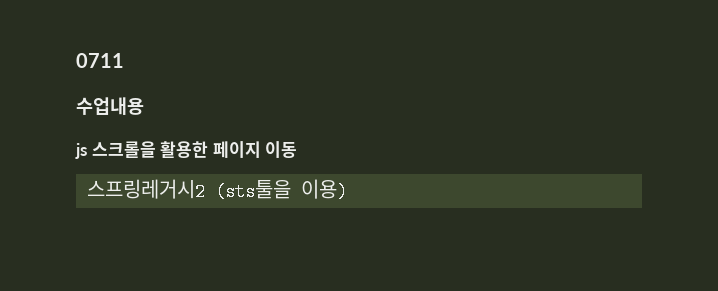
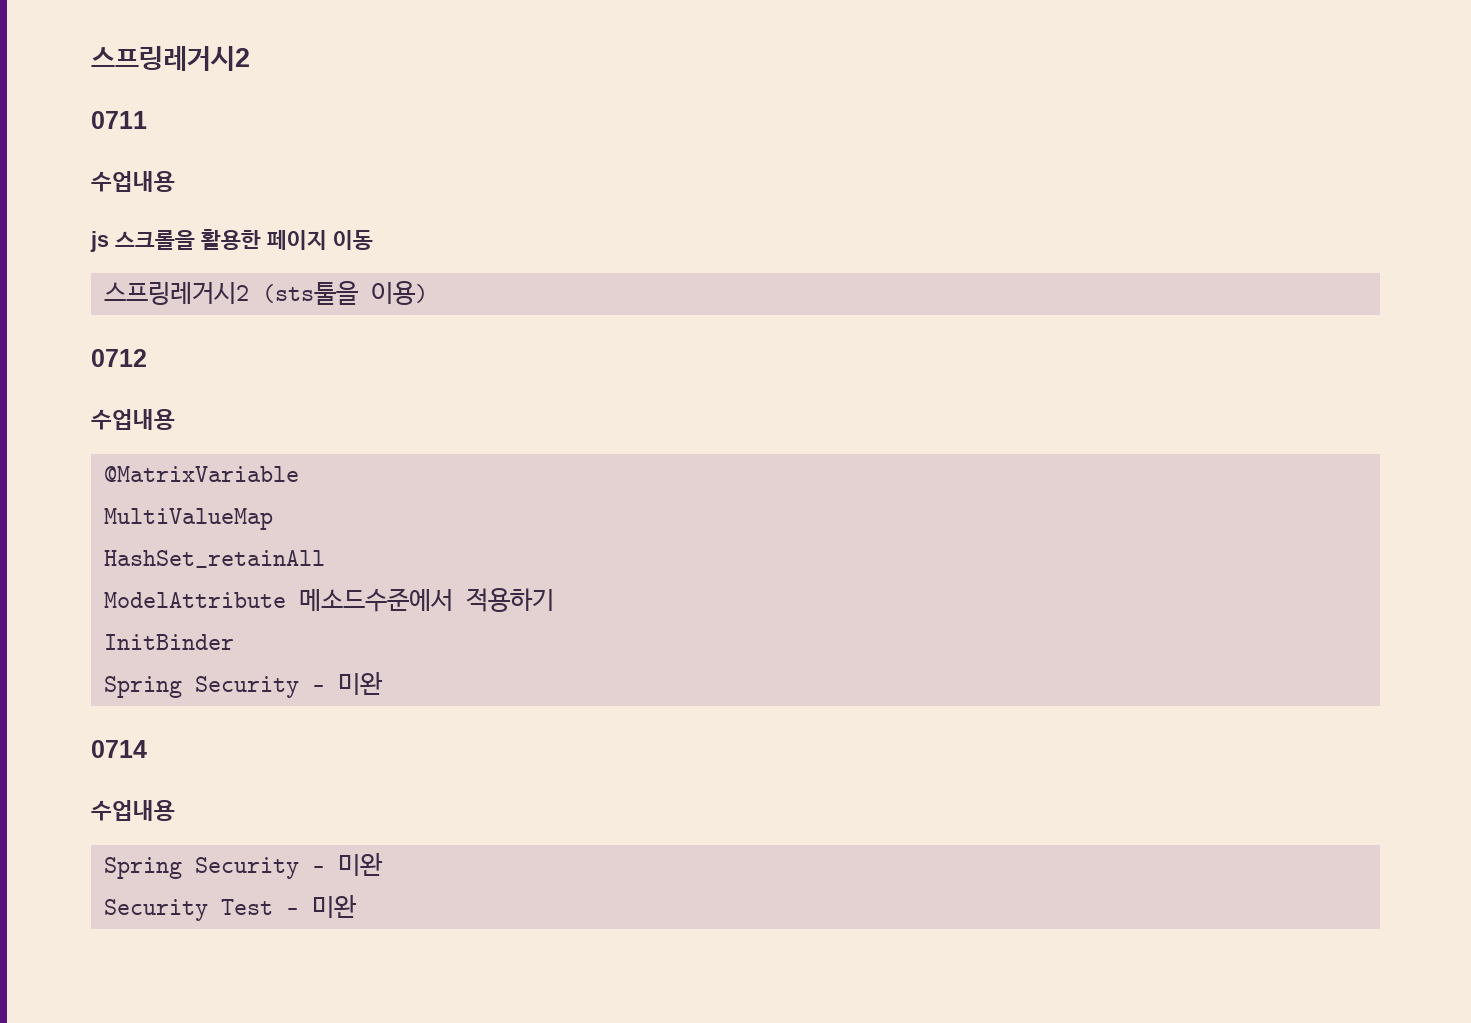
(76, 60) none -> [91,46,250,71] 스프링레거시2 //
(347, 190) none -> [91,349,147,367] [91,409,175,430] [103,466,299,482] [103,508,273,530] [103,550,325,568] [103,588,554,612] [103,634,234,650] [103,671,383,698] [91,740,147,758] [91,800,175,821] [103,852,383,879] [103,894,357,921] // 0712 // 수업내용 // @MatrixVariable // MultiValueMap // HashSet_retainAll // ModelAttribute 메소드수준에서 적용하기 // InitBinder // Spring Security - 미완 // 0714 // 수업내용 // Spring Security - 미완 // Security Test - 미완

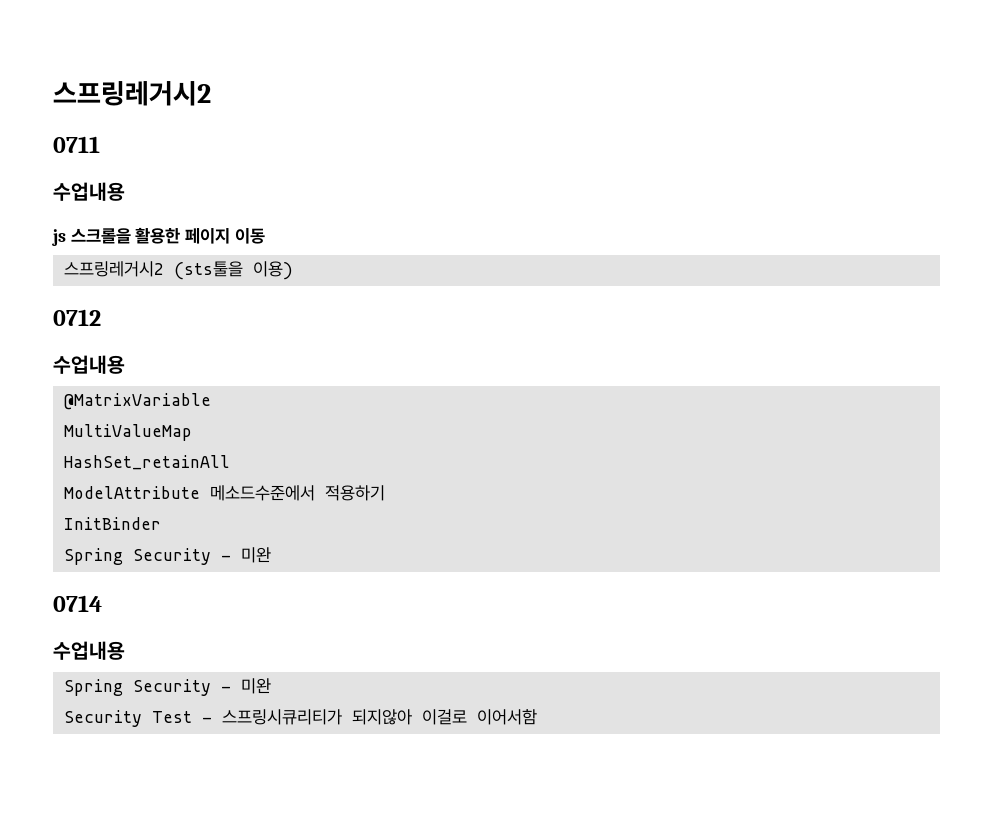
[311,894,357,918] 미완 -> [222,709,538,725] 스프링시큐리티가 되지않아 이걸로 이어서함

